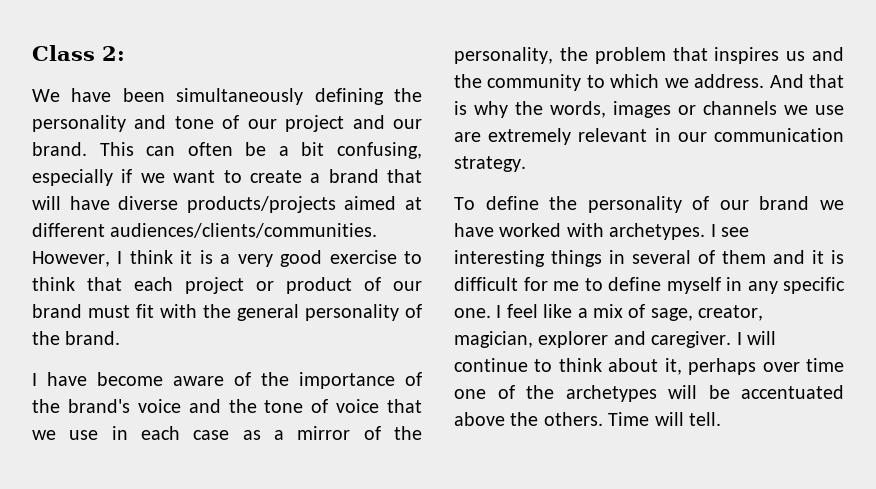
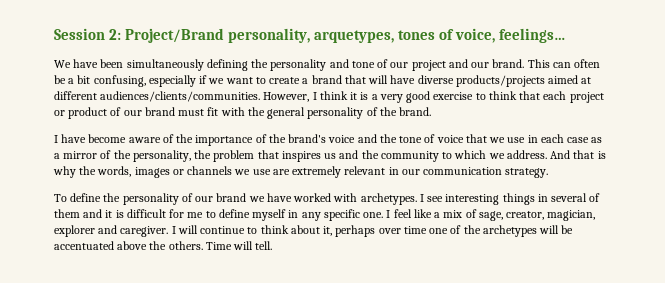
[32,45,95,61] Class -> [54,28,105,40] Session
(125, 53) none -> [125,28,567,43] Project/Brand personality, arquetypes, tones of voice, feelings…

